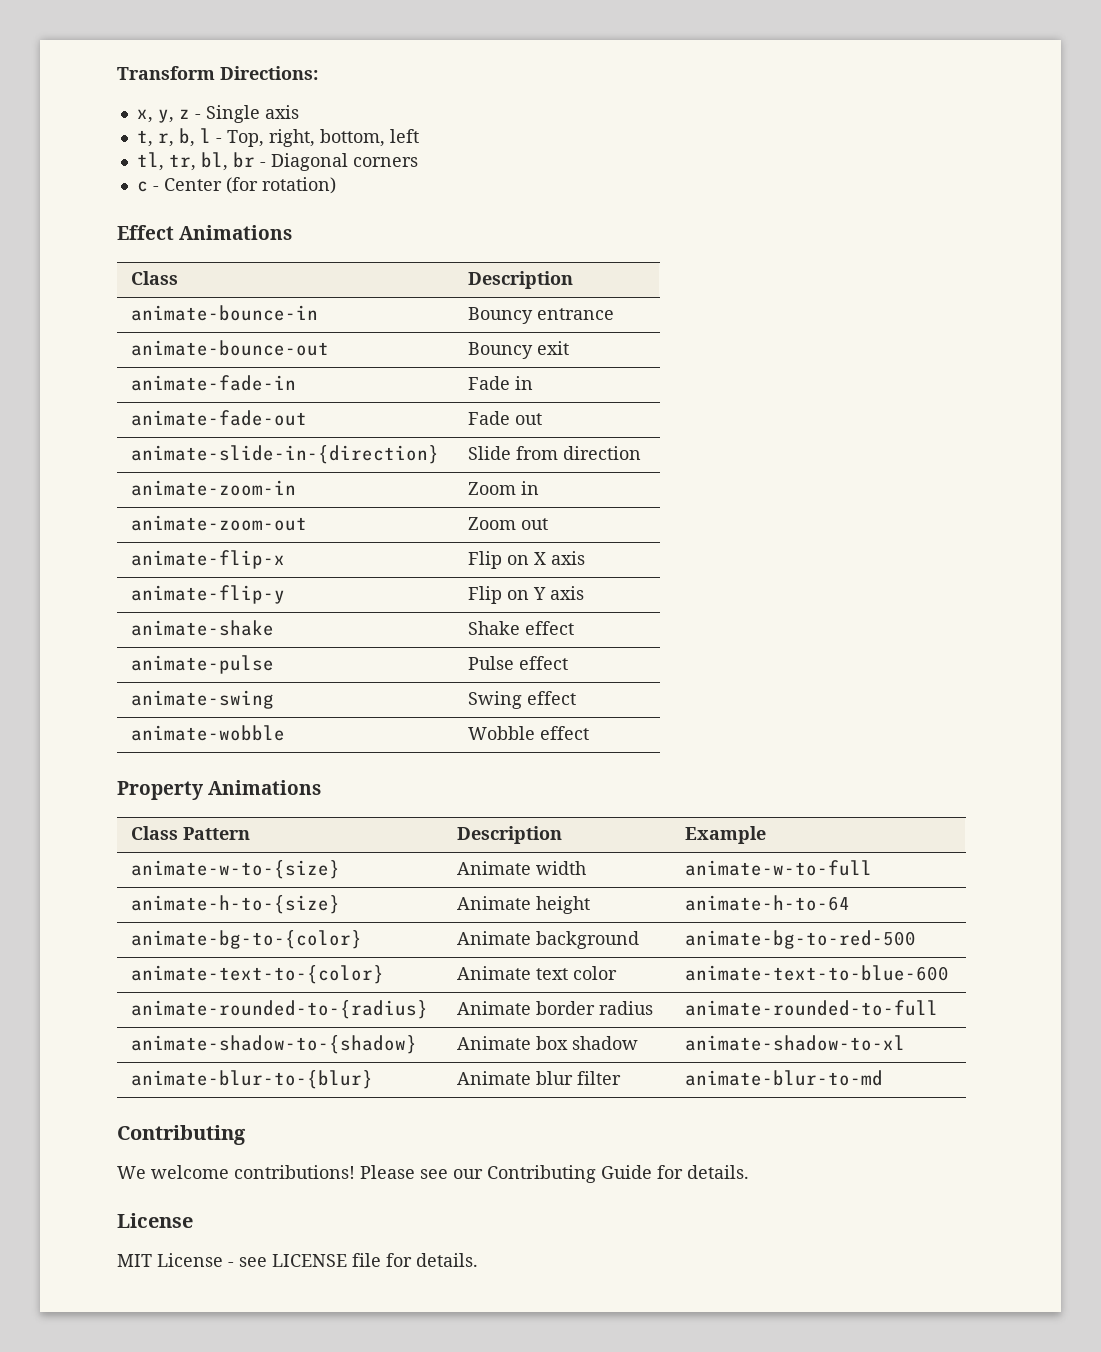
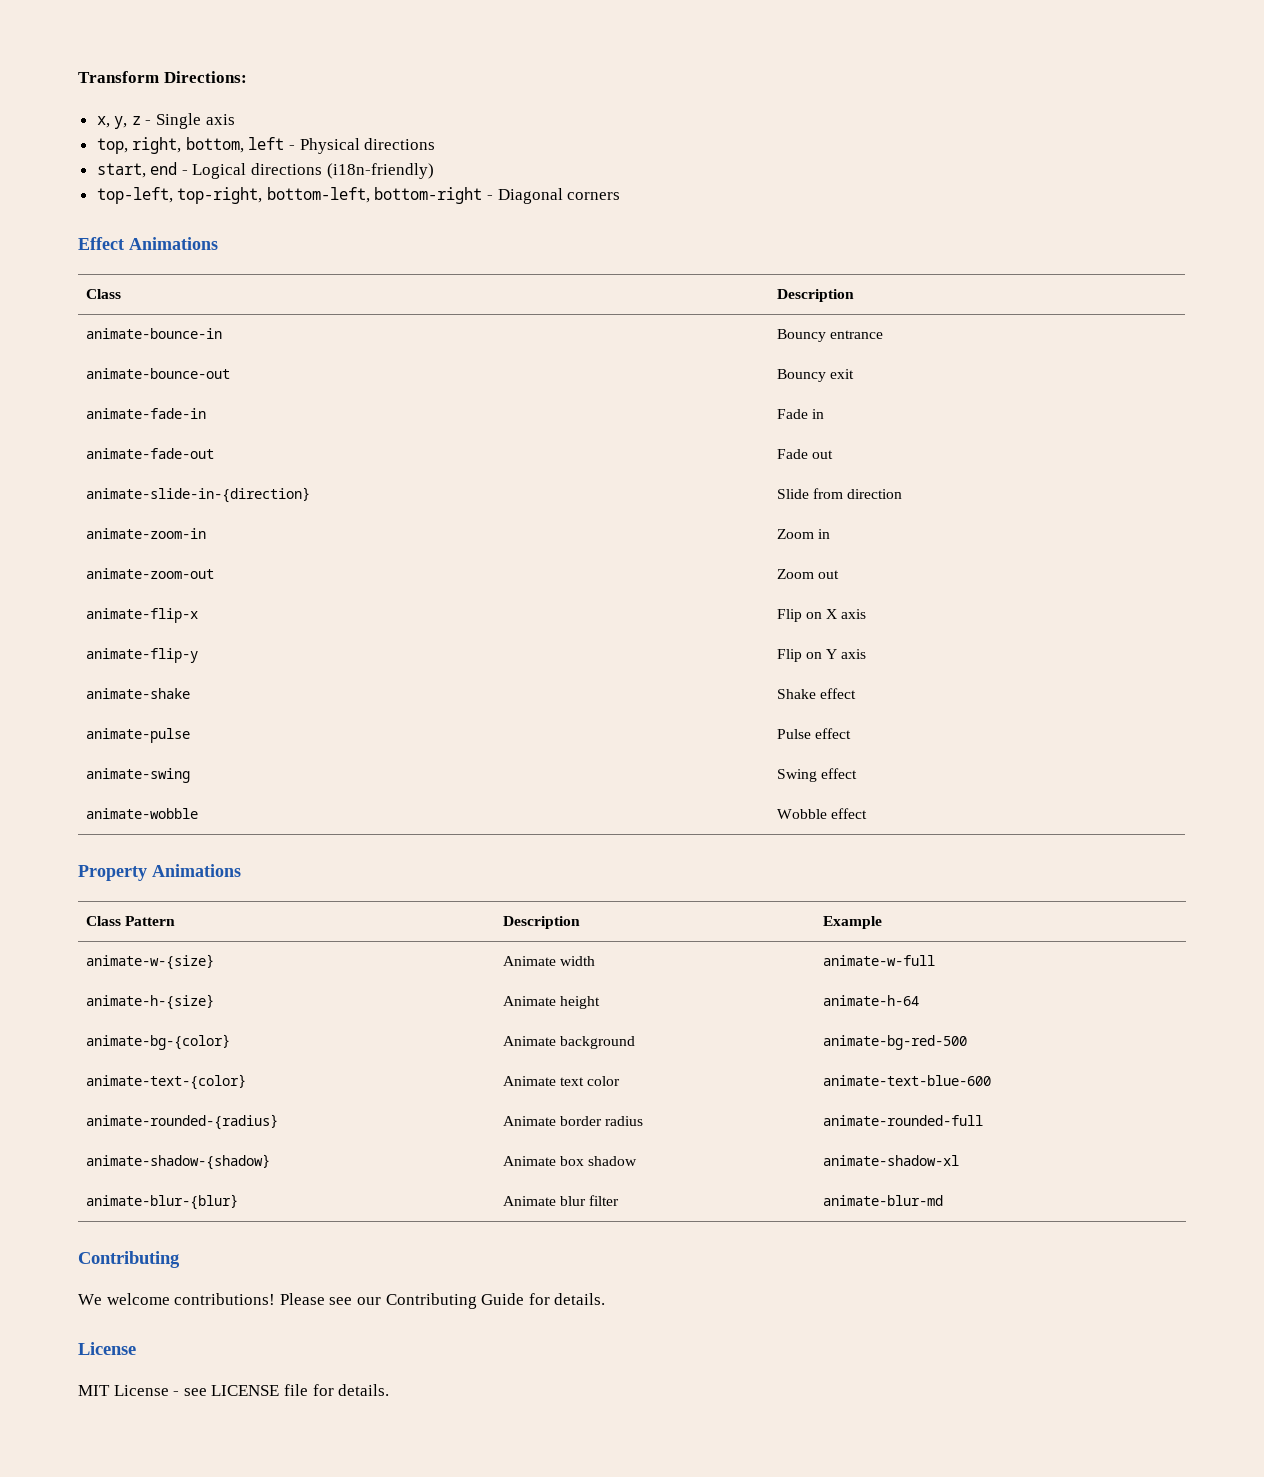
[136,128,419,147] [136,152,418,171] [136,177,336,194] t, r, b, l - Top, right, bottom, left // tl, tr, bl, br - Diagonal corners // c - Center (for rotation) -> [96,137,436,154] [96,162,434,179] [96,187,621,204] top, right, bottom, left - Physical directions // start, end - Logical directions (i18n-friendly) // top-left, top-right, bottom-left, bottom-right - Diagonal corners
[131,860,341,879] animate-w-to-{size} -> [85,954,214,970] animate-w-{size}
[685,860,873,876] [131,895,341,914] animate-w-to-full // animate-h-to-{size} -> [822,955,935,966] [85,994,214,1010] animate-w-full // animate-h-{size}
[685,895,851,911] [131,930,363,949] animate-h-to-64 // animate-bg-to-{color} -> [822,995,919,1006] [85,1034,230,1050] animate-h-64 // animate-bg-{color}
[685,930,917,949] [131,965,385,984] animate-bg-to-red-500 // animate-text-to-{color} -> [822,1035,967,1050] [85,1074,246,1090] animate-bg-red-500 // animate-text-{color}
[685,965,950,981] [131,1000,429,1019] animate-text-to-blue-600 // animate-rounded-to-{radius} -> [822,1075,991,1086] [85,1114,278,1130] animate-text-blue-600 // animate-rounded-{radius}
[685,1000,939,1016] [131,1035,418,1054] animate-rounded-to-full // animate-shadow-to-{shadow} -> [822,1115,983,1126] [85,1154,270,1170] animate-rounded-full // animate-shadow-{shadow}
[685,1035,906,1051] [131,1070,374,1089] animate-shadow-to-xl // animate-blur-to-{blur} -> [822,1155,959,1166] [85,1194,238,1210] animate-shadow-xl // animate-blur-{blur}
[685,1070,884,1086] animate-blur-to-md -> [822,1195,943,1206] animate-blur-md

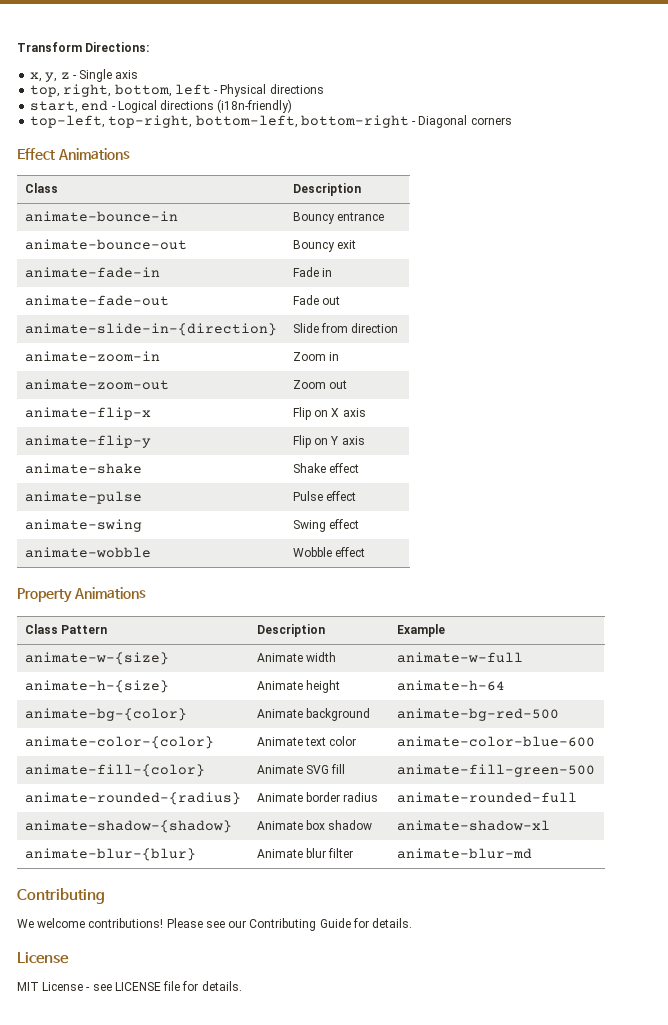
[85,1074,246,1090] animate-text-{color} -> [24,736,214,749] animate-color-{color}
[822,1075,991,1086] animate-text-blue-600 -> [396,736,595,747] [24,764,205,777] [256,764,346,774] [396,764,595,777] animate-color-blue-600 // animate-fill-{color} | Animate SVG fill | animate-fill-green-500

